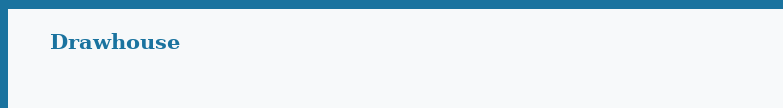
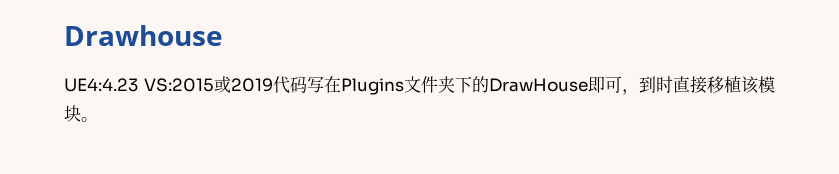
(180, 41) none -> [64,76,775,95] [64,105,98,122] // UE4:4.23 VS:2015或2019代码写在Plugins文件夹下的DrawHouse即可，到时直接移植该模块。

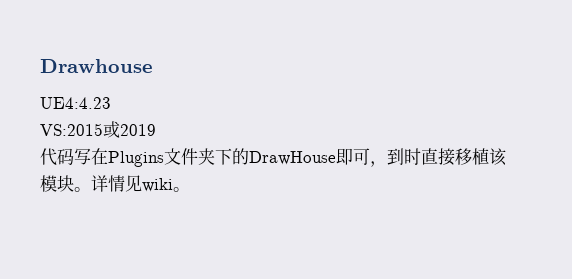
(138, 85) none -> (111, 103) //
(273, 85) none -> (156, 130) //
(98, 119) none -> [91,175,190,192] 详情见wiki。

